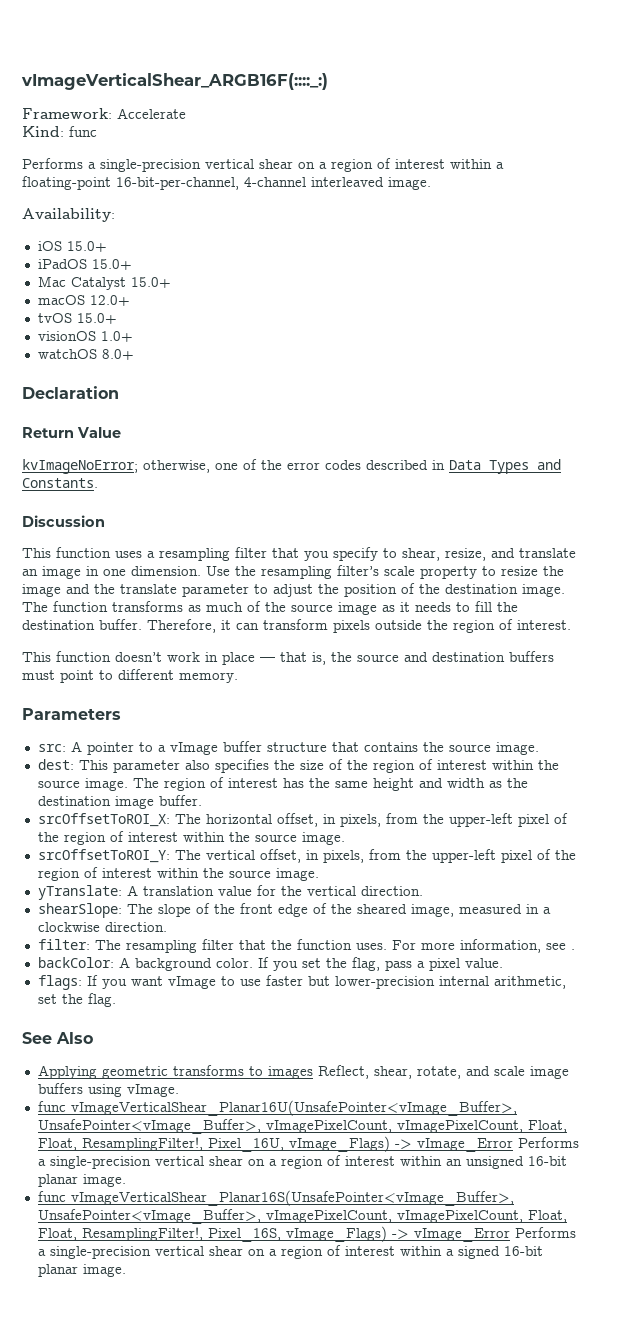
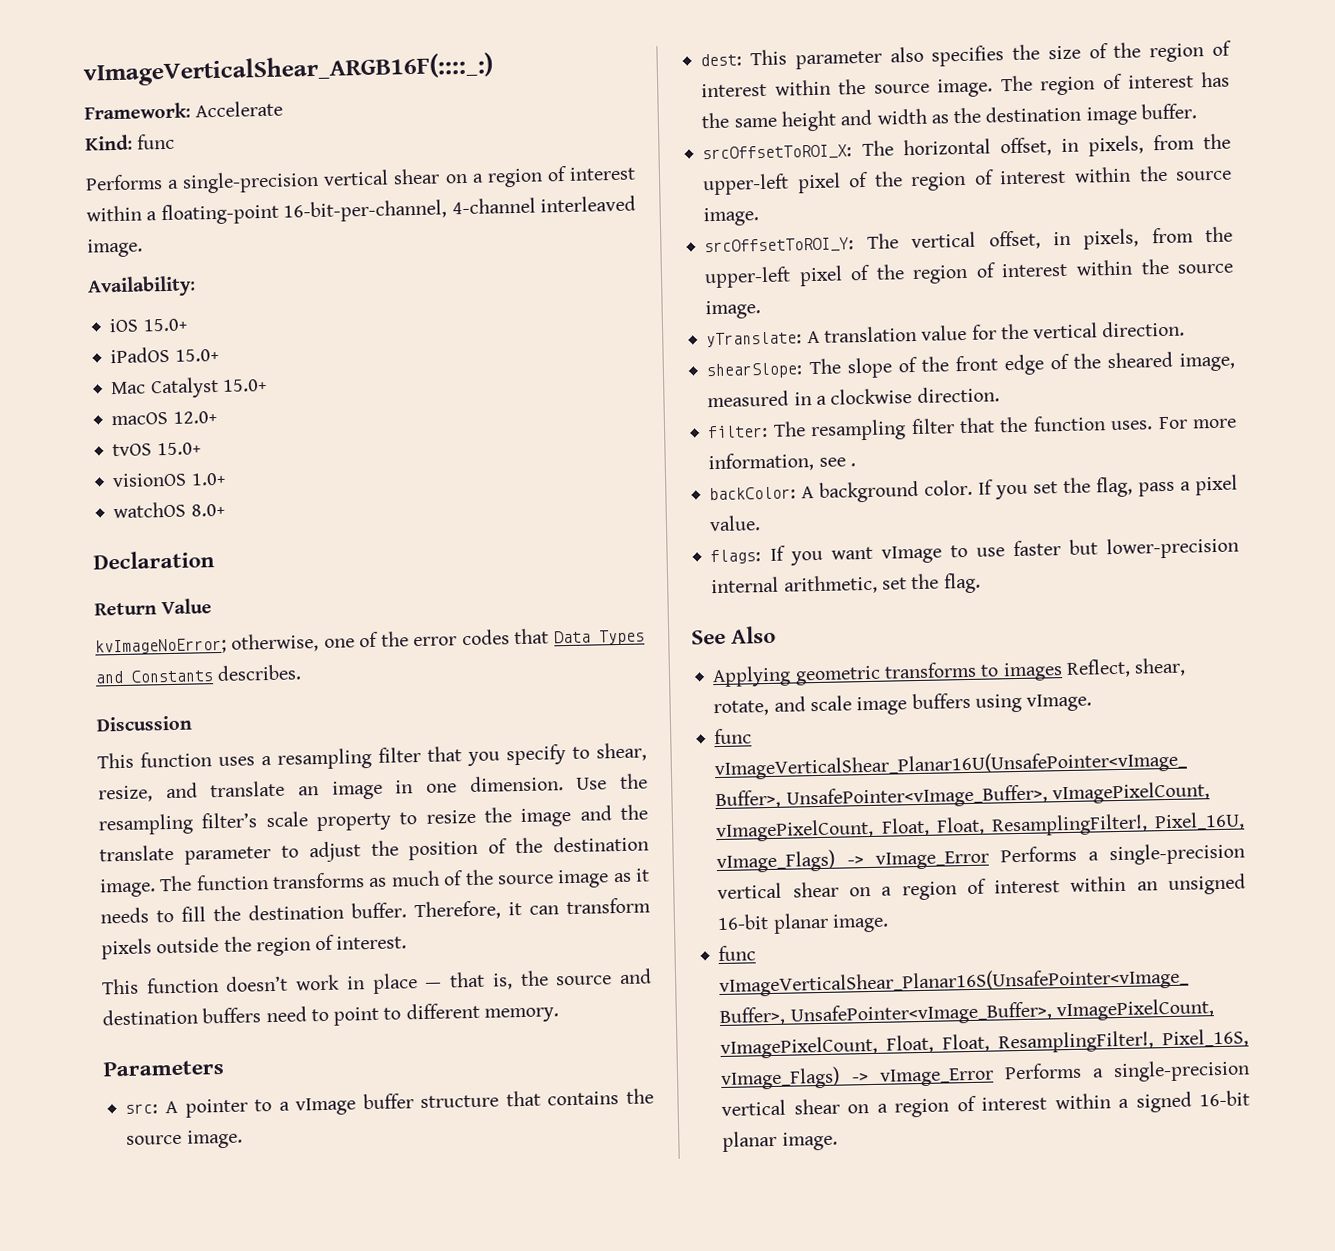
[366,460,445,470] described in -> [514,628,550,645] that
[22,478,98,488] Constants. -> [131,664,303,683] Constants describes.
[22,670,55,680] must -> [265,1006,329,1023] need to

